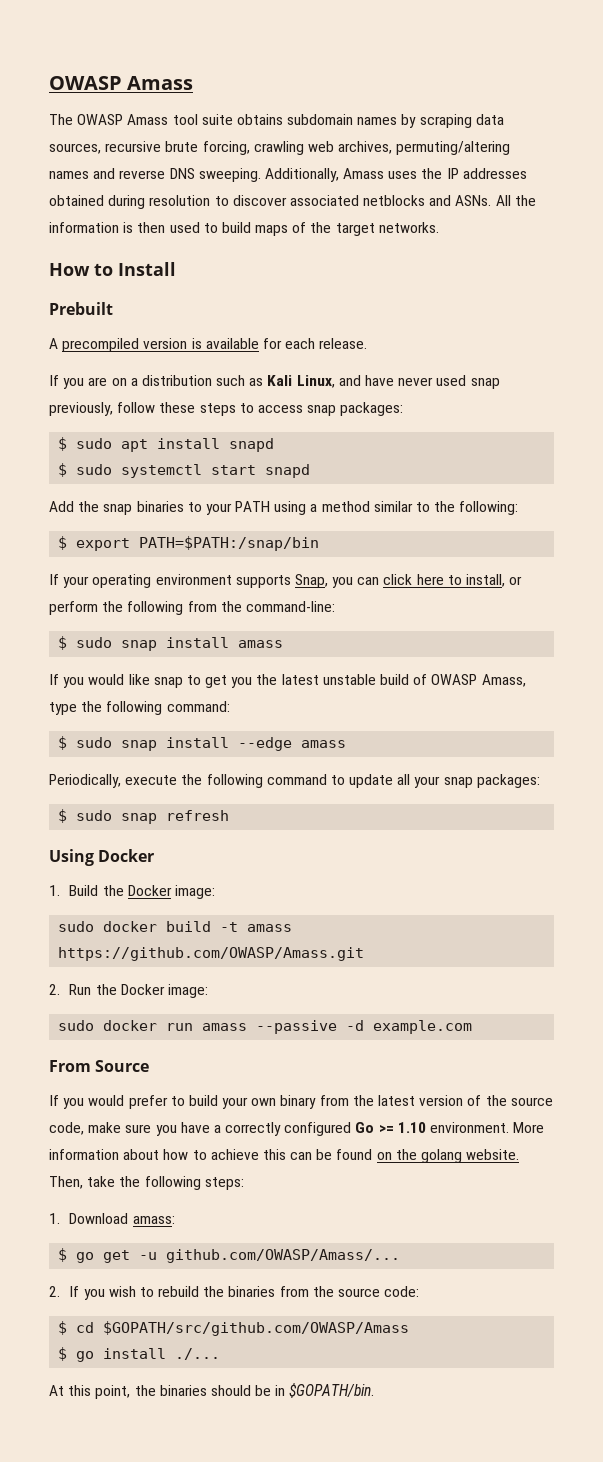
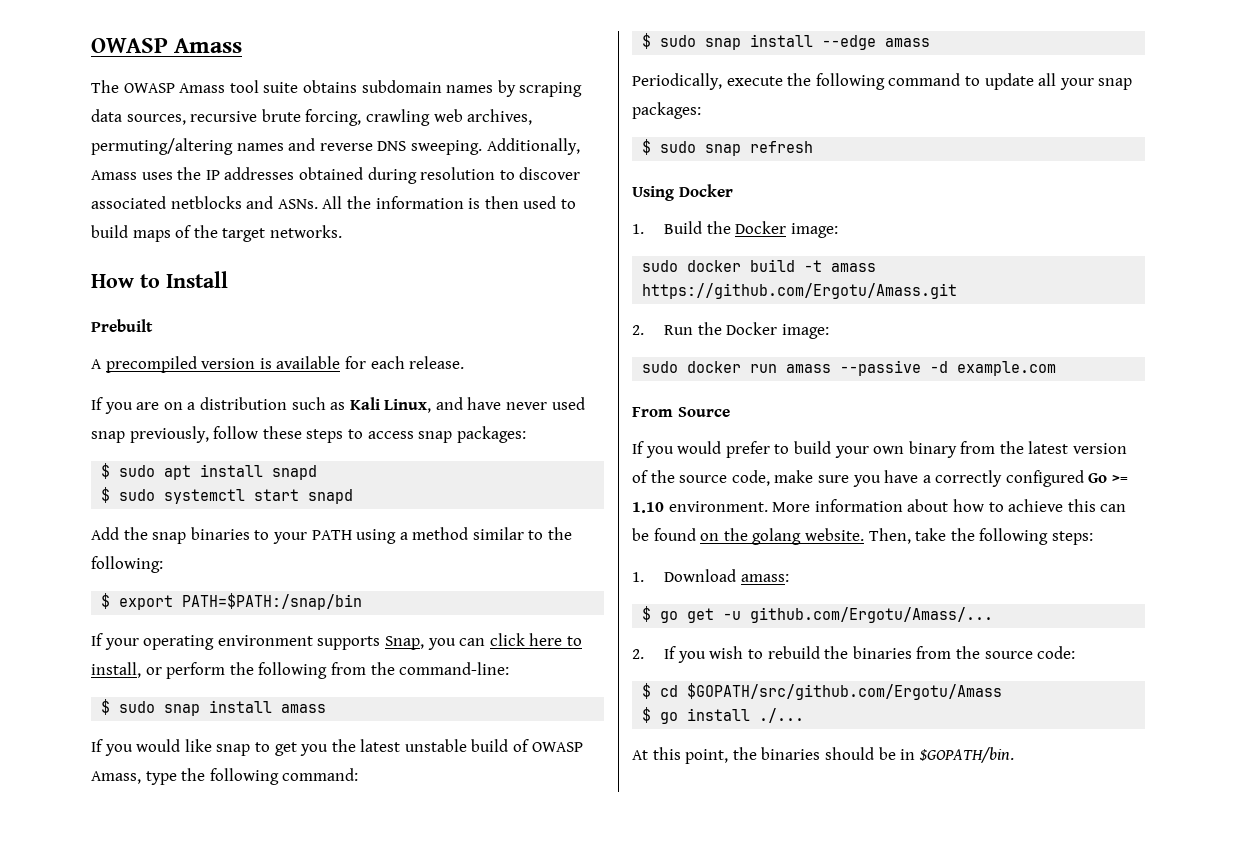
[58,947,365,961] https://github.com/OWASP/Amass.git -> [642,283,958,299] https://github.com/Ergotu/Amass.git
[166,1249,401,1263] github.com/OWASP/Amass/... -> [750,607,994,623] github.com/Ergotu/Amass/...
[103,1321,410,1336] $GOPATH/src/github.com/OWASP/Amass -> [687,683,1003,700] $GOPATH/src/github.com/Ergotu/Amass

